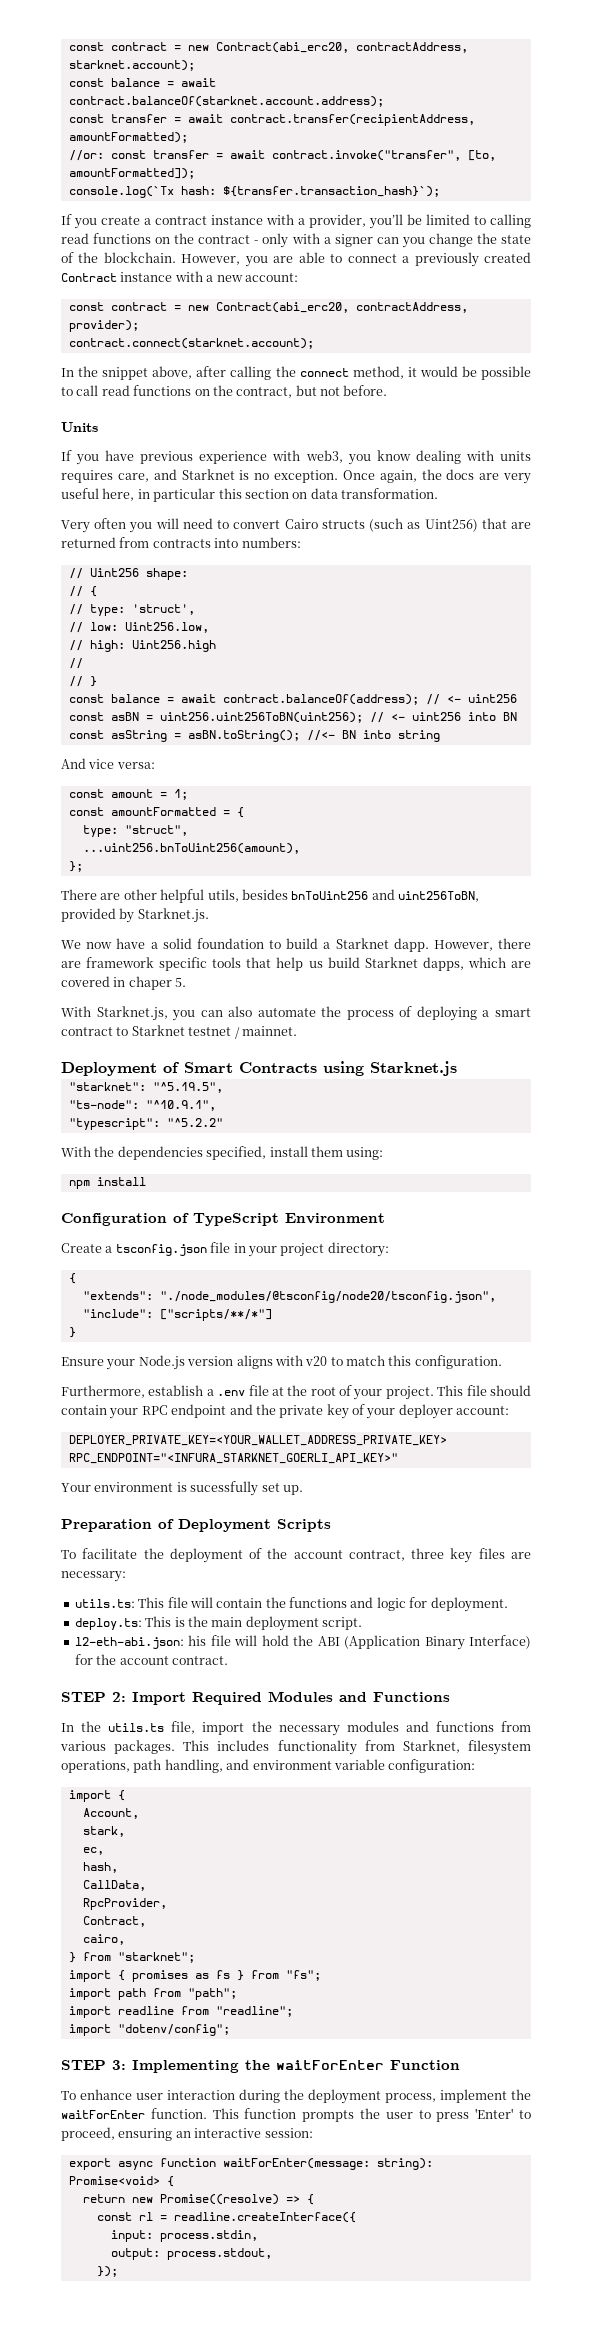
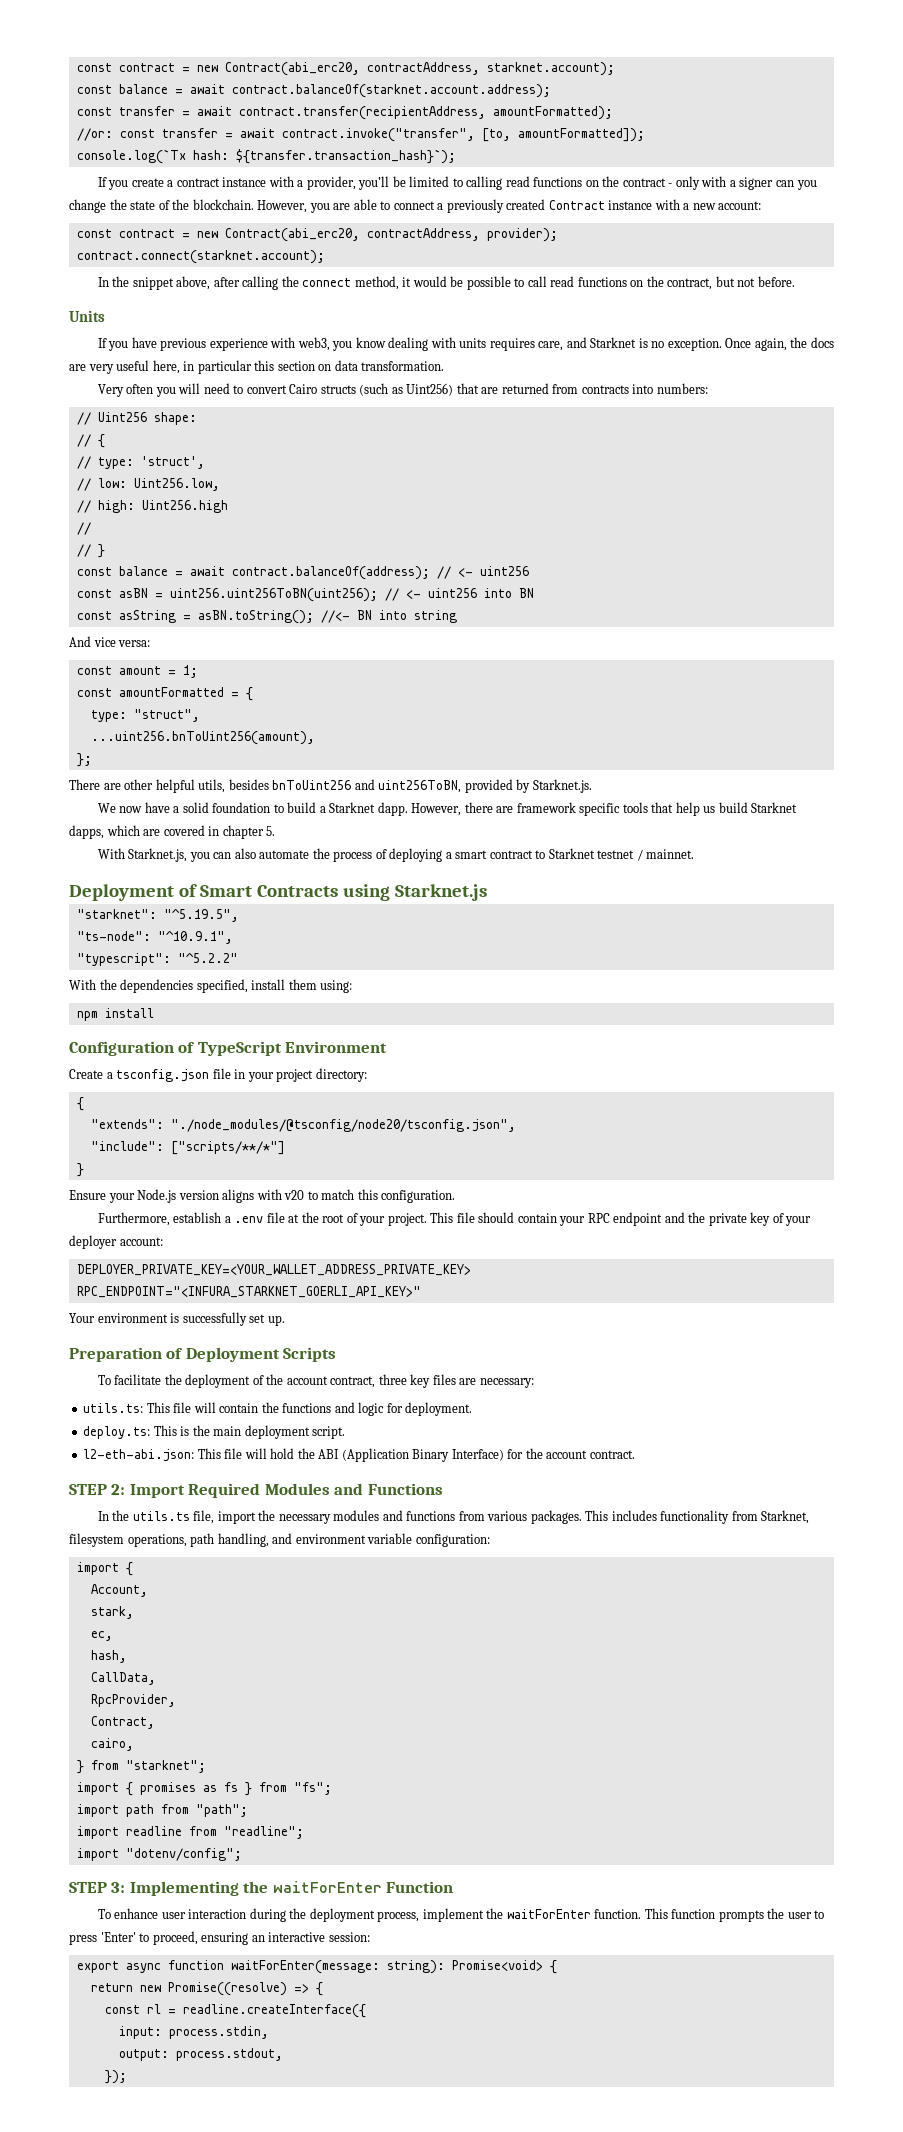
[128,976,172,990] chaper -> [222,825,264,839] chapter
[190,1481,259,1496] sucessfully -> [182,1312,247,1326] successfully
[188,1635,207,1646] his -> [197,1448,221,1459] This

